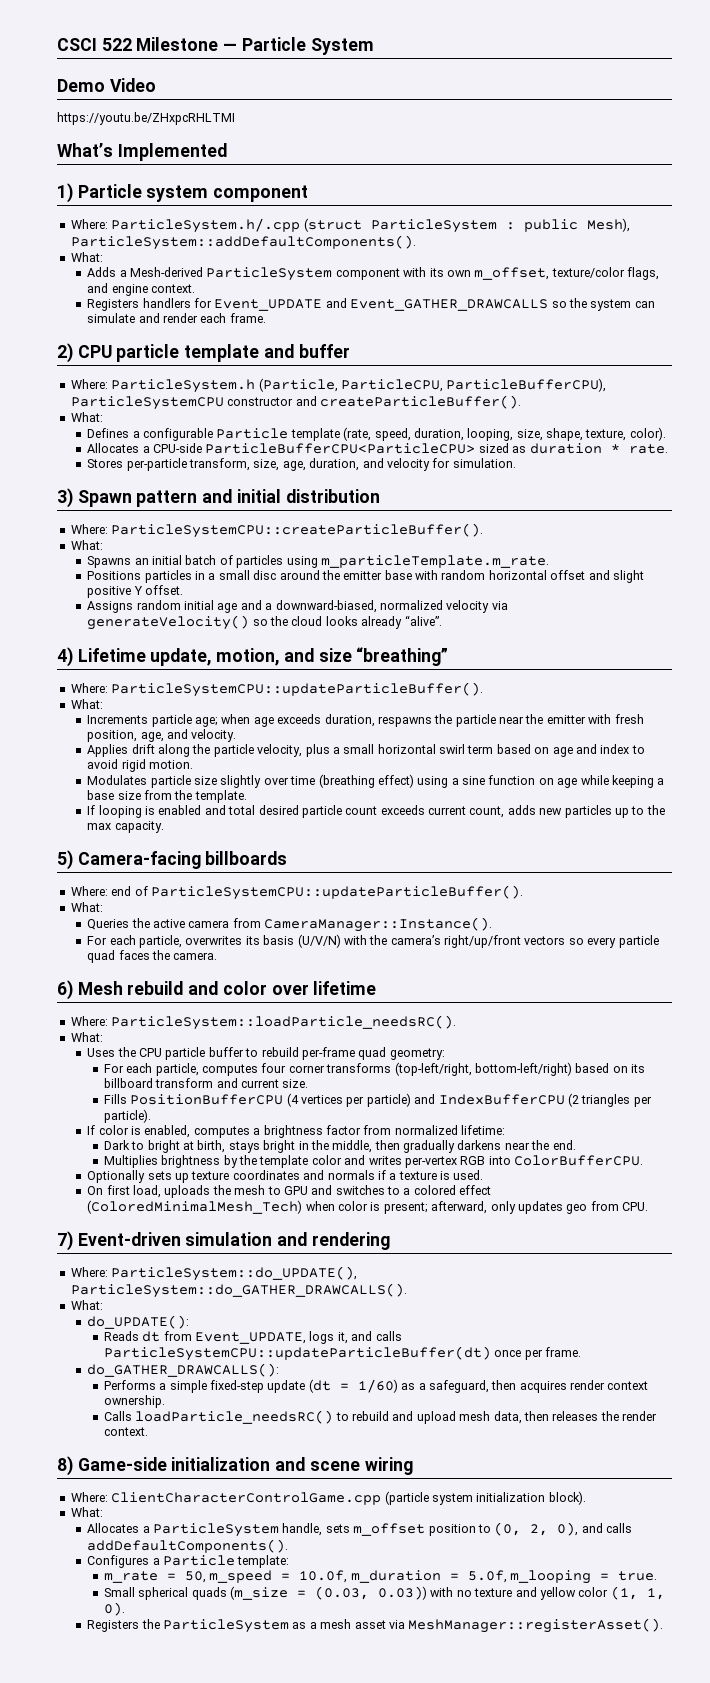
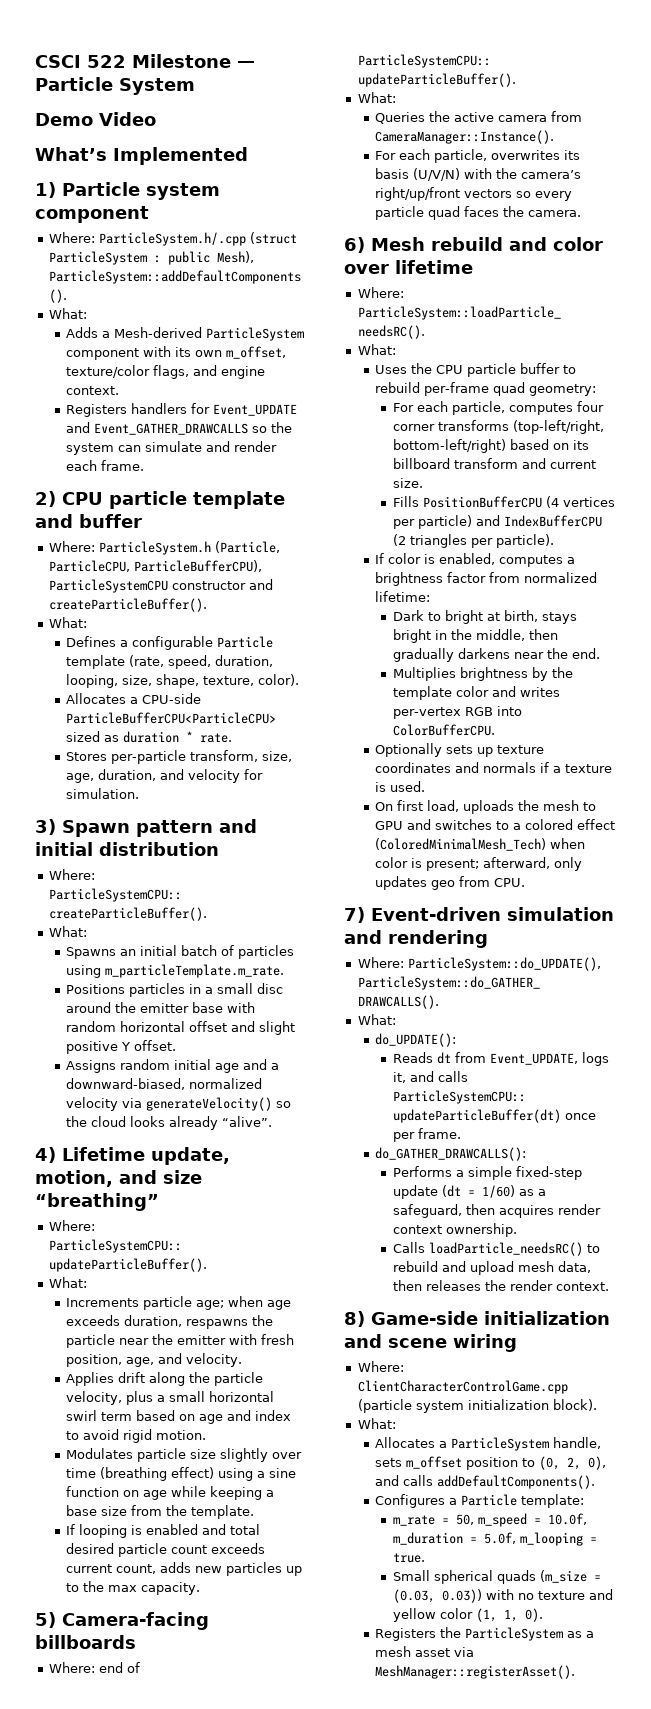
[57,112,235,125] // https://youtu.be/ZHxpcRHLTMI -> (156, 119) none

